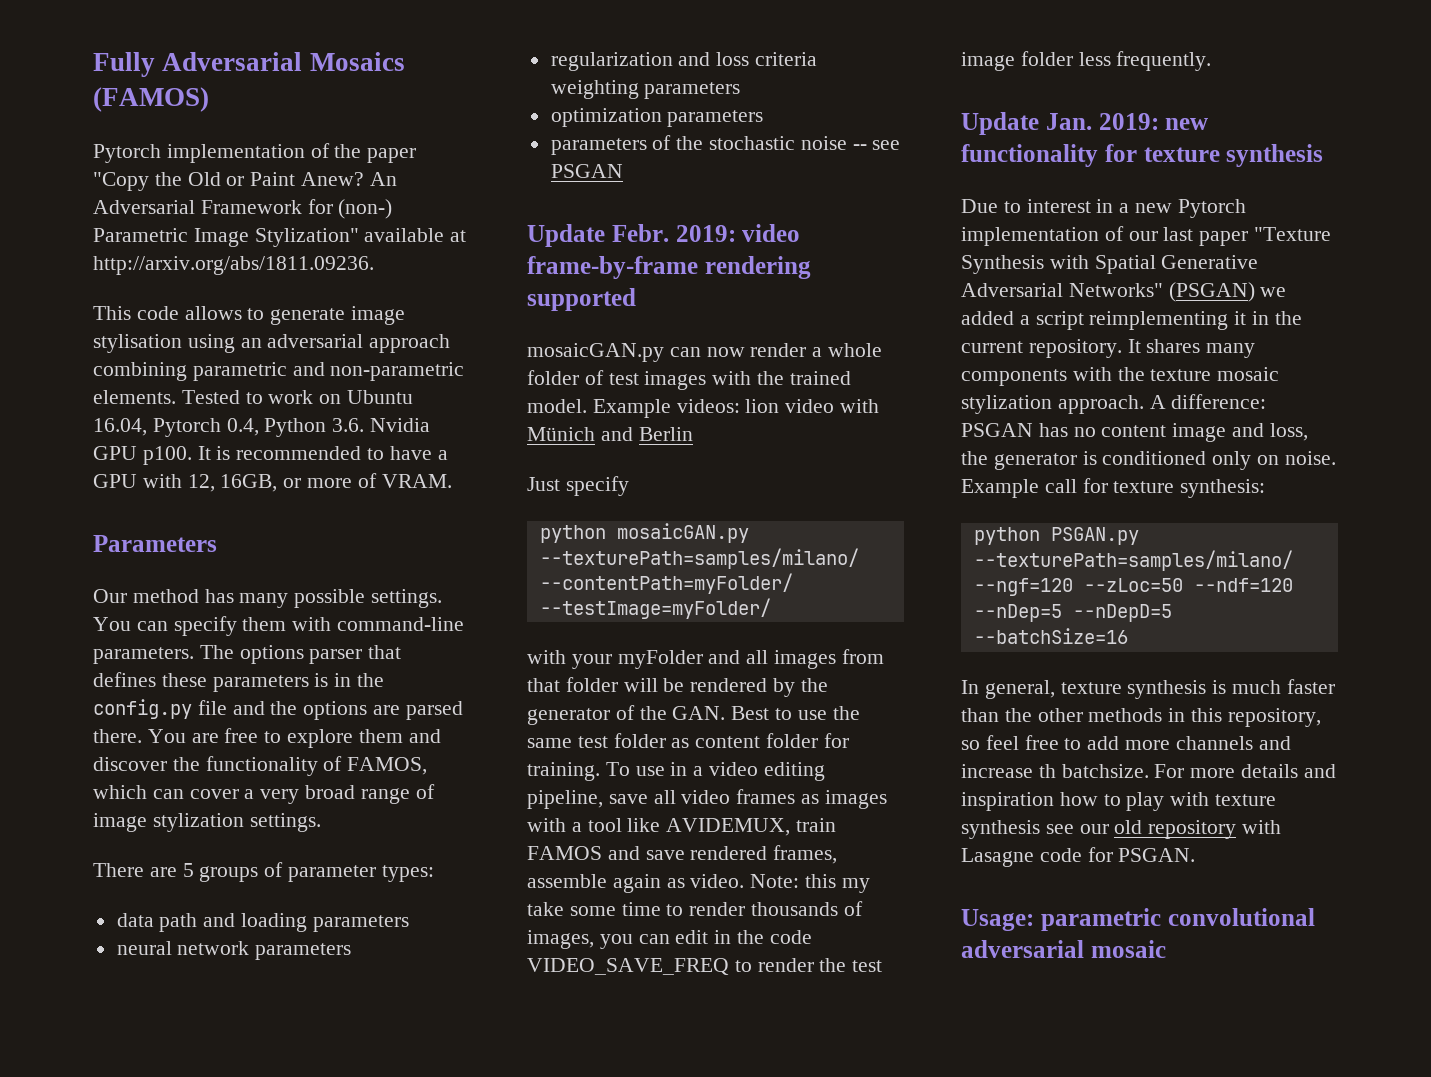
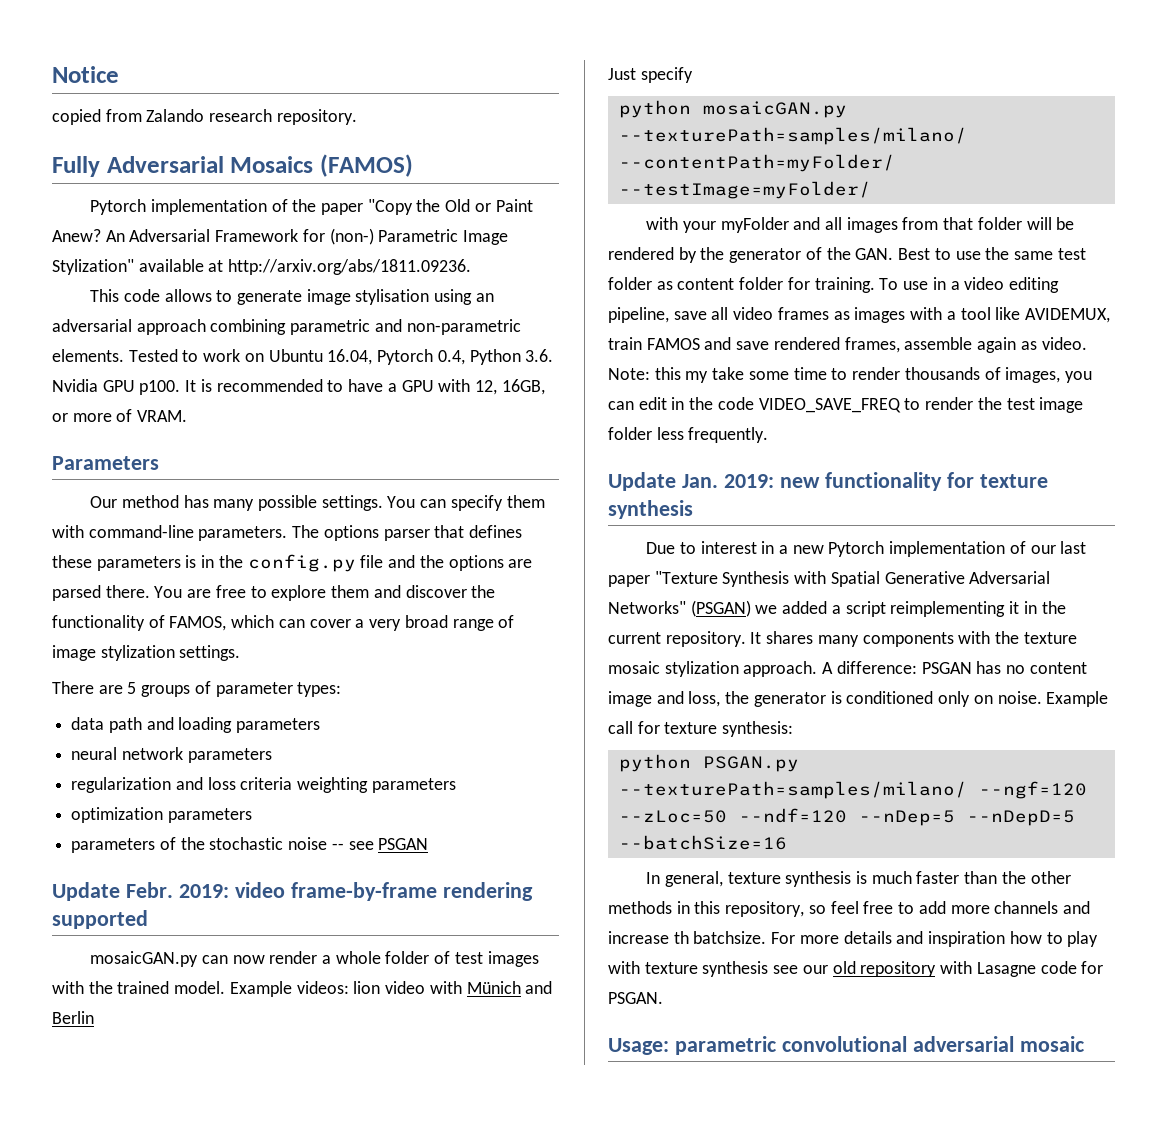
(93, 64) none -> [52,66,119,83] [52,109,357,125] Notice // copied from Zalando research repository. //

